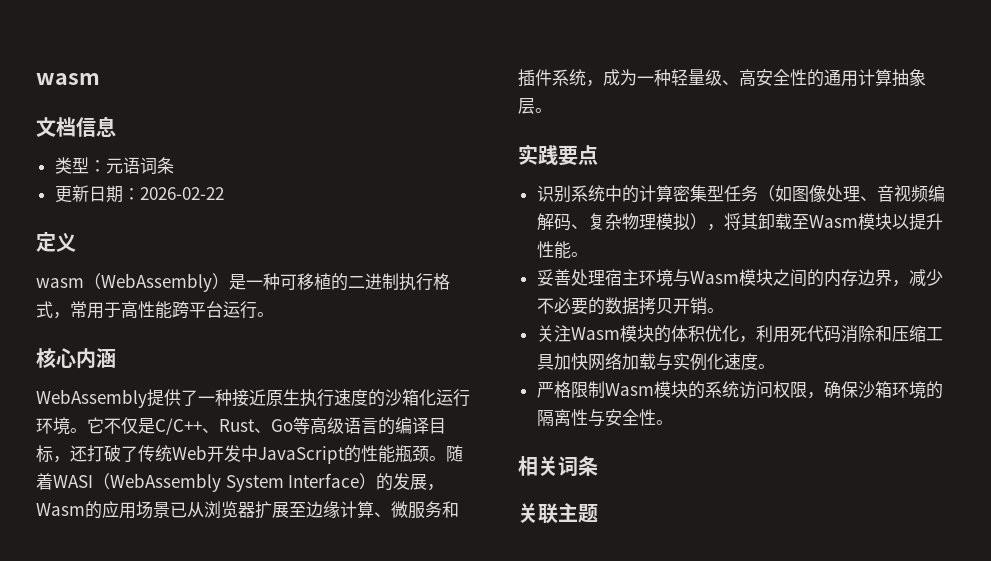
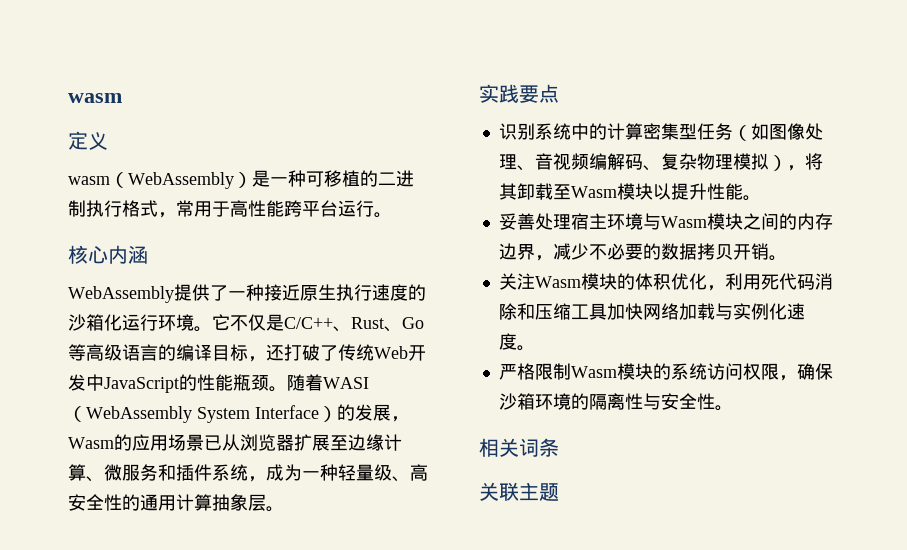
[36,73,100,85] [36,116,116,137] [54,157,174,174] [54,185,224,203] wasm // 文档信息 // 类型：元语词条 // 更新日期：2026-02-22 -> [68,93,122,103] wasm

